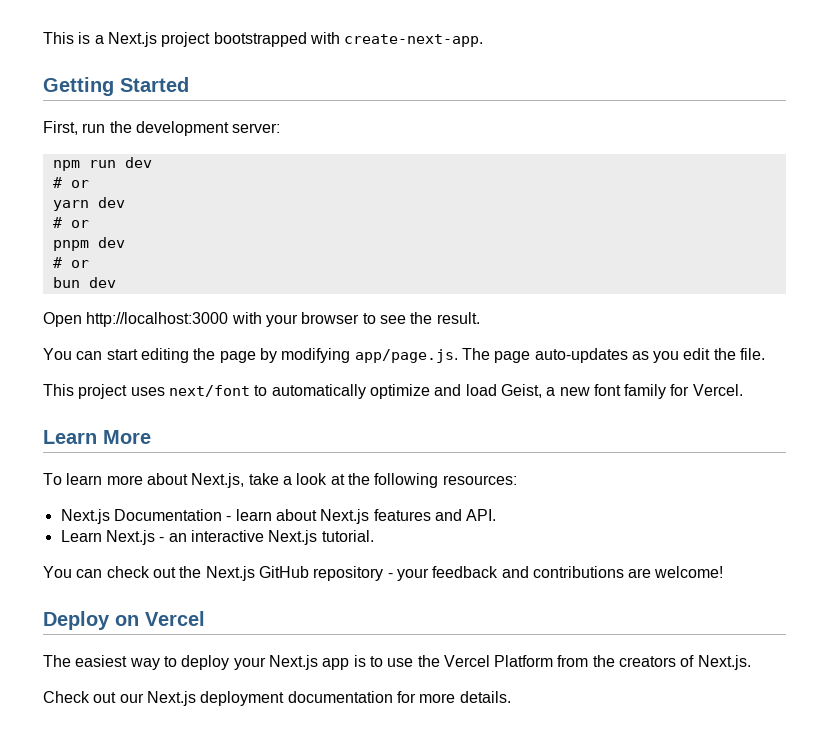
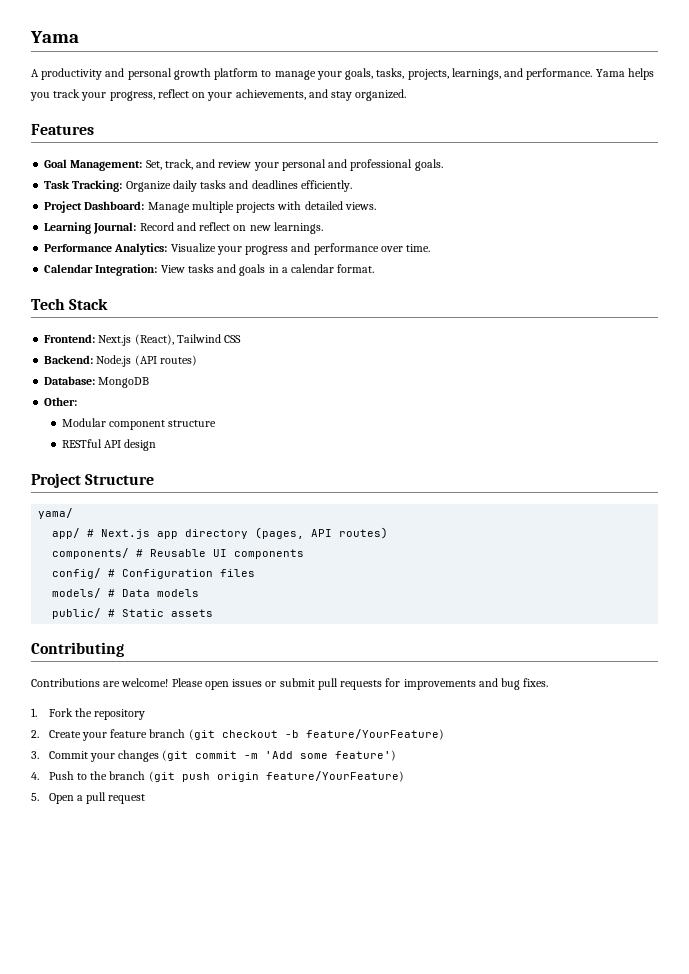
[43,32,484,47] [43,77,189,96] [43,121,281,136] [52,157,152,171] [52,177,89,188] [52,197,125,211] [52,217,89,228] [52,237,125,251] [52,257,89,268] [52,277,116,288] [43,312,480,327] [43,348,766,363] [43,384,743,399] [43,430,151,444] [43,473,517,488] [60,509,497,524] [60,530,374,545] [43,566,724,581] [43,611,205,630] [43,655,751,670] [43,691,511,706] This is a Next.js project bootstrapped with create-next-app. // Getting Started // First, run the development server: // npm run dev // # or // yarn dev // # or // pnpm dev // # or // bun dev // Open http://localhost:3000 with your browser to see the result. // You can start editing the page by modifying app/page.js. The page auto-updates as you edit the file. // This project uses next/font to automatically optimize and load Geist, a new font family for Vercel. // Learn More // To learn more about Next.js, take a look at the following resources: // Next.js Documentation - learn about Next.js features and API. // Learn Next.js - an interactive Next.js tutorial. // You can check out the Next.js GitHub repository - your feedback and contributions are welcome! // Deploy on Vercel // The easiest way to deploy your Next.js app is to use the Vercel Platform from the creators of Next.js. // Check out our Next.js deployment documentation for more details. -> [30,31,79,43] [31,68,654,80] [30,89,407,101] [31,124,94,135] [44,159,443,171] [44,180,352,192] [44,201,376,213] [44,222,323,234] [44,243,431,255] [44,264,375,276] [31,298,109,310] [44,334,242,346] [44,355,197,367] [44,376,150,388] [44,397,78,406] [61,418,217,430] [61,439,157,451] [31,473,155,488] [38,508,74,519] [52,527,389,539] [52,548,305,559] [52,568,256,579] [52,588,200,598] [52,608,214,619] [31,642,124,657] [31,678,549,690] [31,708,146,720] [31,729,444,741] [31,750,397,762] [31,771,404,782] [31,792,146,804] Yama // A productivity and personal growth platform to manage your goals, tasks, projects, learnings, and performance. Yama helps you track your progress, reflect on your achievements, and stay organized. // Features // Goal Management: Set, track, and review your personal and professional goals. // Task Tracking: Organize daily tasks and deadlines efficiently. // Project Dashboard: Manage multiple projects with detailed views. // Learning Journal: Record and reflect on new learnings. // Performance Analytics: Visualize your progress and performance over time. // Calendar Integration: View tasks and goals in a calendar format. // Tech Stack // Frontend: Next.js (React), Tailwind CSS // Backend: Node.js (API routes) // Database: MongoDB // Other: // Modular component structure // RESTful API design // Project Structure // yama/ // app/ # Next.js app directory (pages, API routes) // components/ # Reusable UI components // config/ # Configuration files // models/ # Data models // public/ # Static assets // Contributing // Contributions are welcome! Please open issues or submit pull requests for improvements and bug fixes. // 1. Fork the repository // 2. Create your feature branch (git checkout -b feature/YourFeature) // 3. Commit your changes (git commit -m 'Add some feature') // 4. Push to the branch (git push origin feature/YourFeature) // 5. Open a pull request

